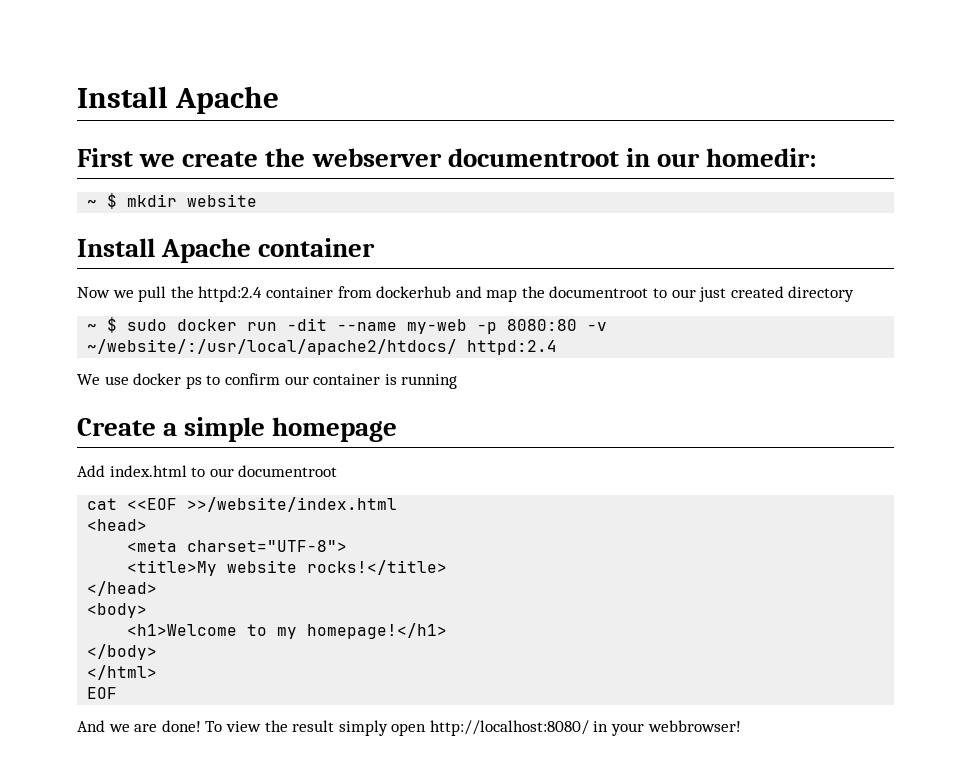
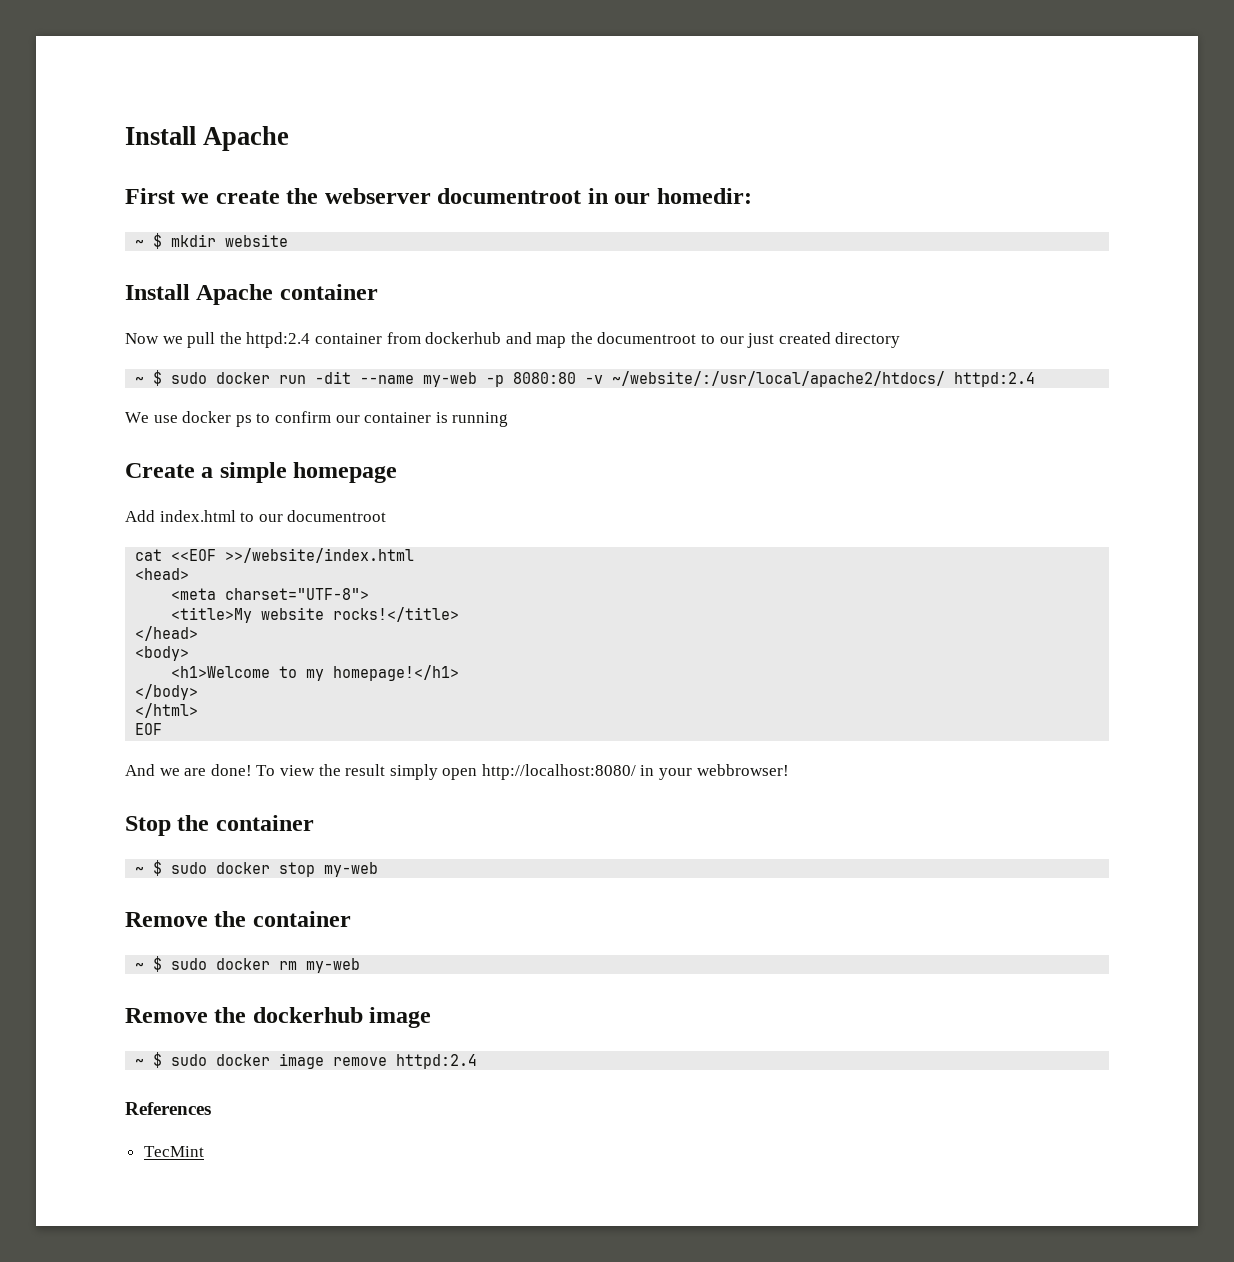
(741, 726) none -> [125,815,314,836] [135,860,379,877] [125,911,351,927] [135,956,361,973] [125,1007,432,1028] [135,1052,478,1069] [125,1102,211,1115] [143,1146,204,1157] // Stop the container // ~ $ sudo docker stop my-web // Remove the container // ~ $ sudo docker rm my-web // Remove the dockerhub image // ~ $ sudo docker image remove httpd:2.4 // References // TecMint

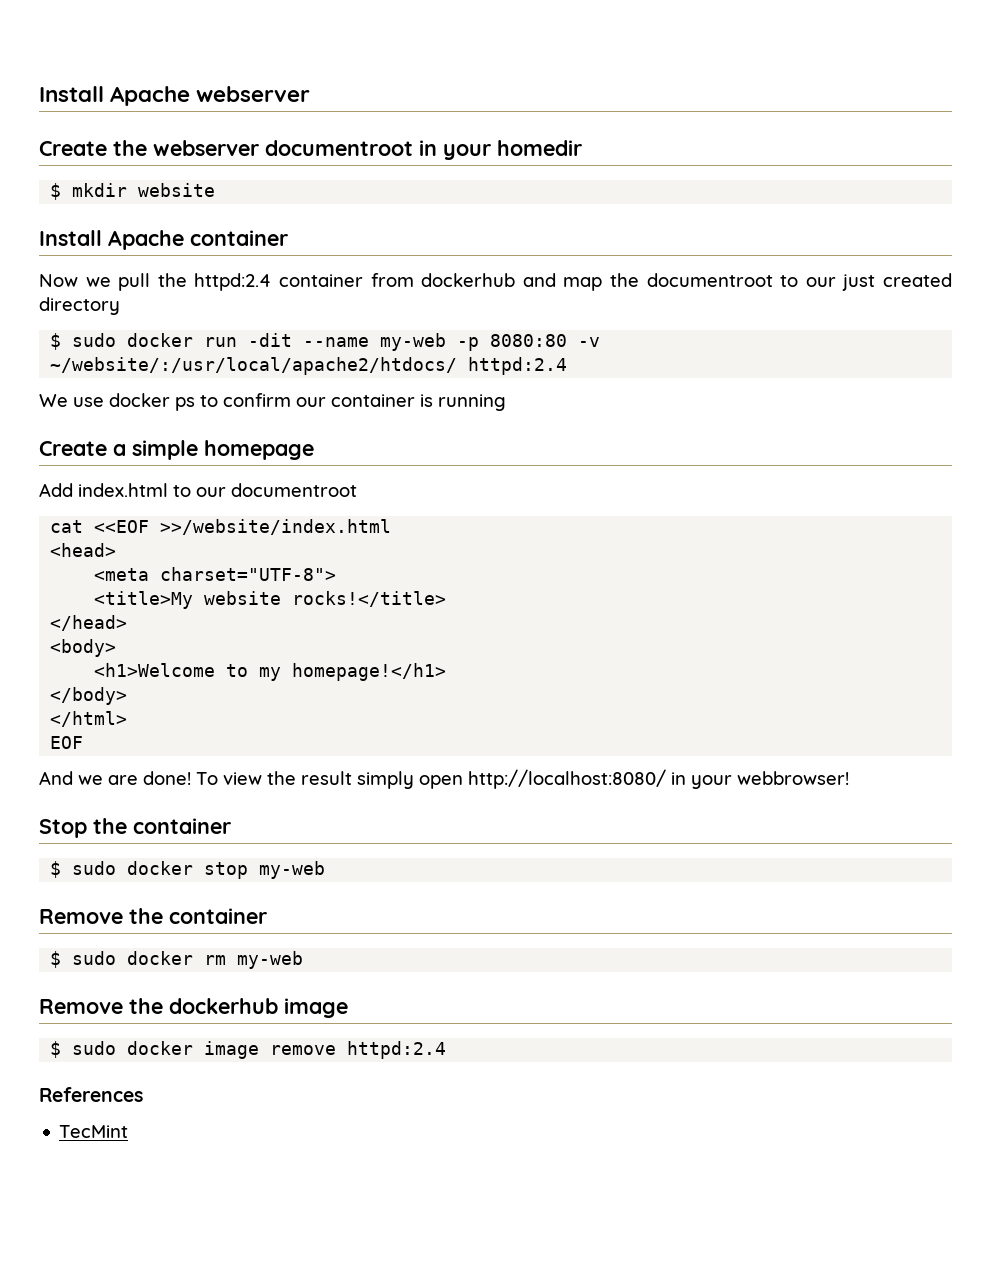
[125,126,290,151] [125,188,280,204] Install Apache // First we create -> [39,86,311,106] [39,141,107,156] Install Apache webserver // Create
[614,188,752,204] [135,239,145,247] our homedir: // ~ -> [443,140,582,160] your homedir //
[135,376,145,384] ~ -> (120, 306) none
[135,866,145,874] ~ -> (231, 826) none
[135,962,145,970] ~ -> (267, 916) none
[135,1058,145,1066] ~ -> (348, 1008) none

